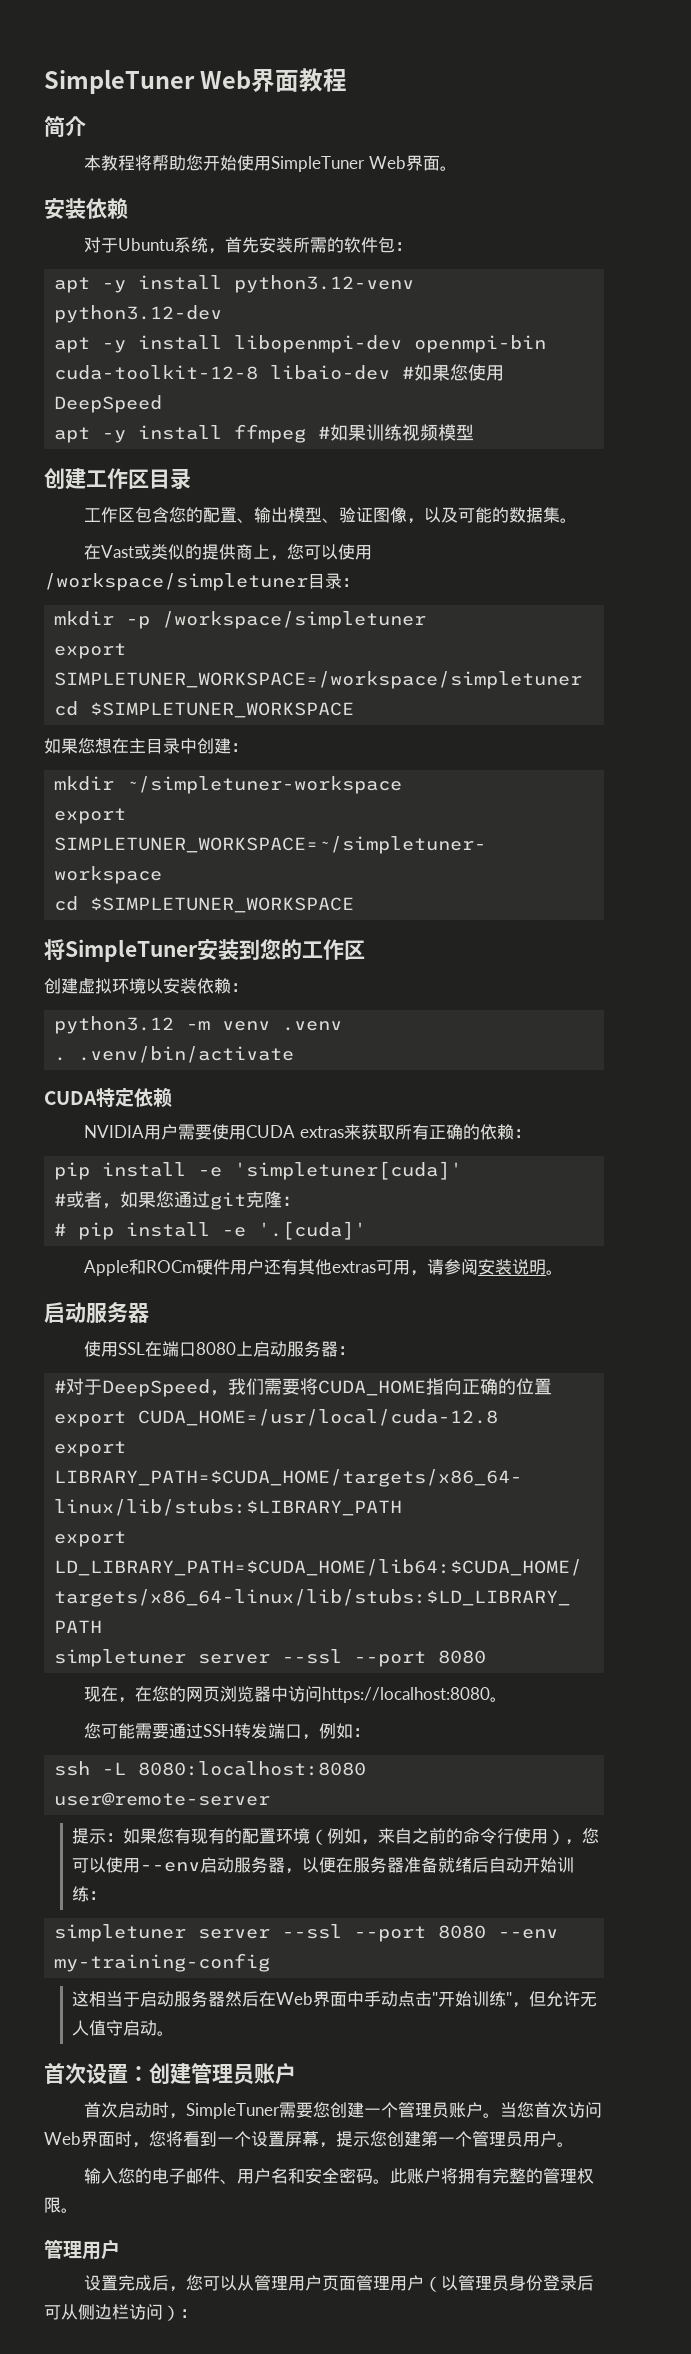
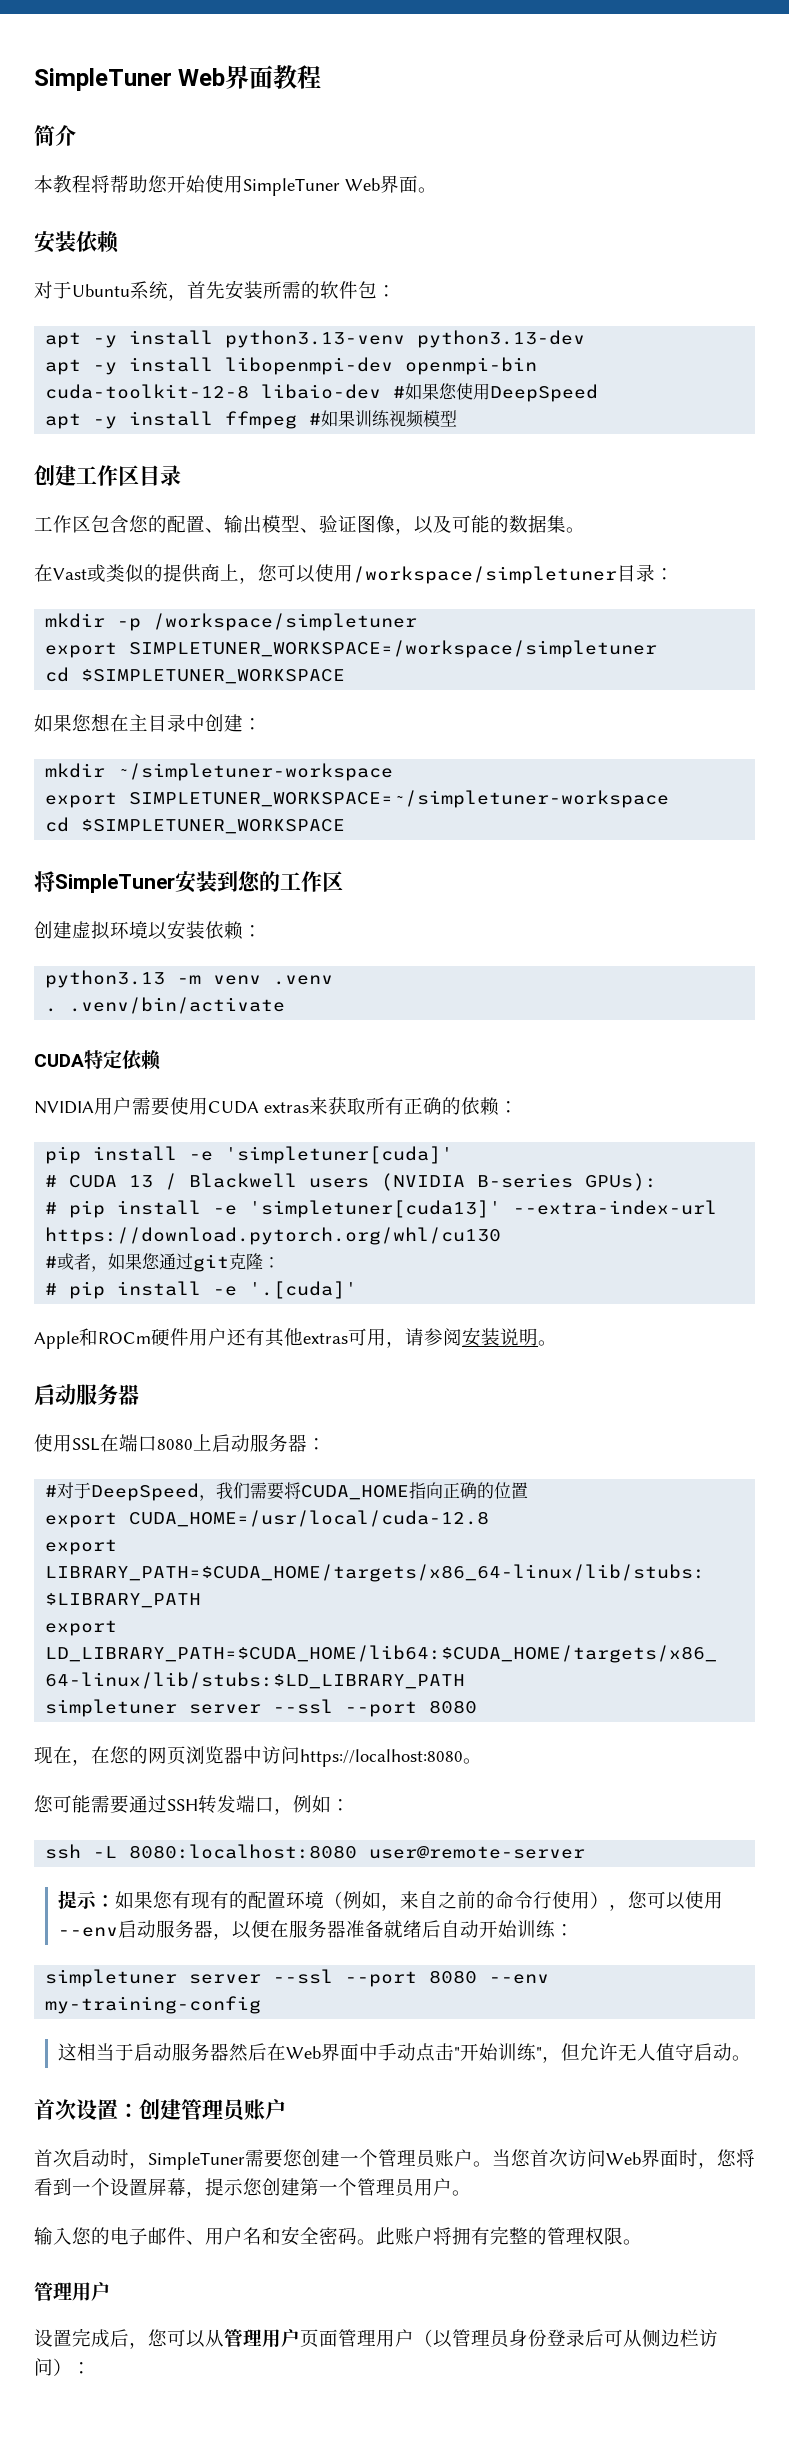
[234,275,415,293] [54,305,223,323] python3.12-venv python3.12-dev -> [225,330,586,348] python3.13-venv python3.13-dev
[54,1016,175,1034] python3.12 -> [45,970,166,988] python3.13
(463, 1170) none -> [45,1173,658,1191] [45,1200,718,1218] [45,1227,502,1245] // # CUDA 13 / Blackwell users (NVIDIA B-series GPUs): // # pip install -e 'simpletuner[cuda13]' --extra-index-url https://download.pytorch.org/whl/cu130

